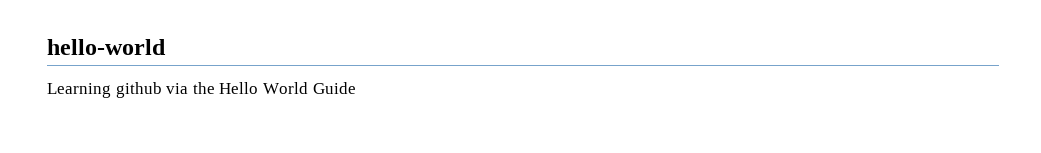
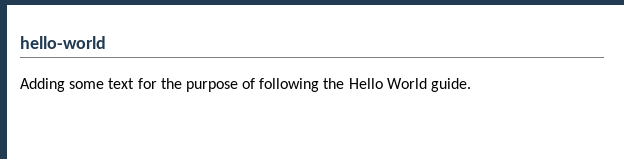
[47,82,189,98] Learning github via -> [20,78,320,92] Adding some text for the purpose of following
[312,82,356,94] Guide -> [431,78,472,92] guide.

